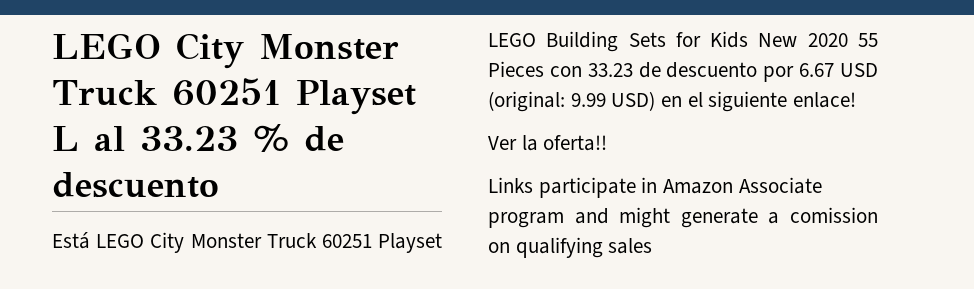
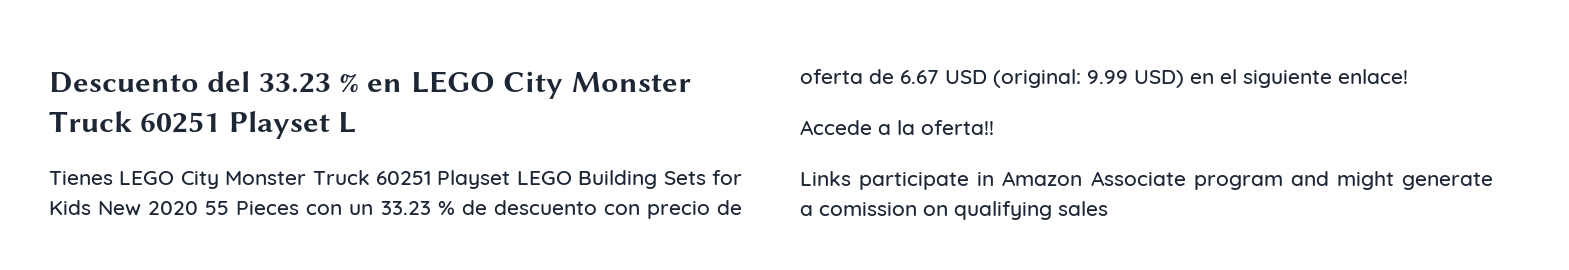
(52, 46) none -> [49,71,403,93] Descuento del 33.23 % en
[94,124,344,152] [52,172,219,198] [52,232,90,249] al 33.23 % de descuento // Está -> [49,171,113,185] // Tienes
[587,62,795,82] 33.23 de descuento por -> [349,200,743,219] [800,69,894,84] un 33.23 % de descuento con precio de oferta de
[488,136,517,150] Ver -> [800,120,891,135] Accede a

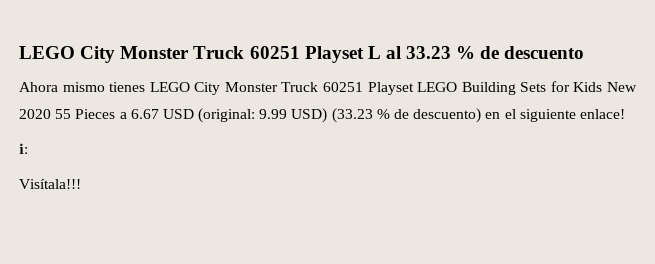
[49,71,403,93] Descuento del 33.23 % en -> (19, 52) none
[49,171,113,185] // Tienes -> [385,46,585,59] [19,82,146,92] al 33.23 % de descuento // Ahora mismo tienes
[306,200,743,219] [800,69,894,84] con un 33.23 % de descuento con precio de oferta de -> [119,112,127,119] a
(1184, 79) none -> [331,108,482,123] (33.23 % de descuento)
[800,120,994,135] [800,171,1493,190] [800,201,1108,220] Accede a la oferta!! // Links participate in Amazon Associate program and might generate a comission on qualifying sales -> [19,143,28,154] [19,179,81,189] ℹ: // Visítala!!!

